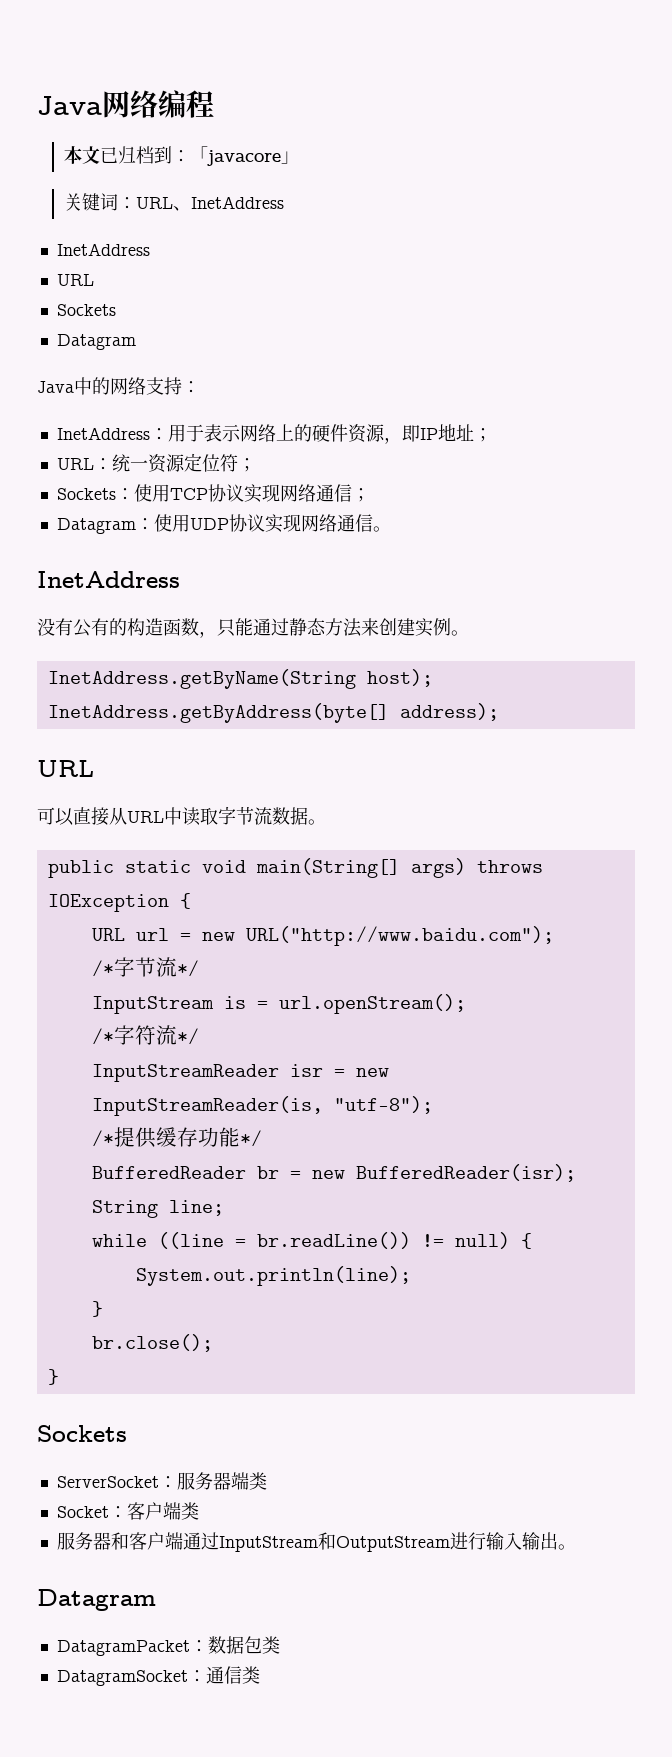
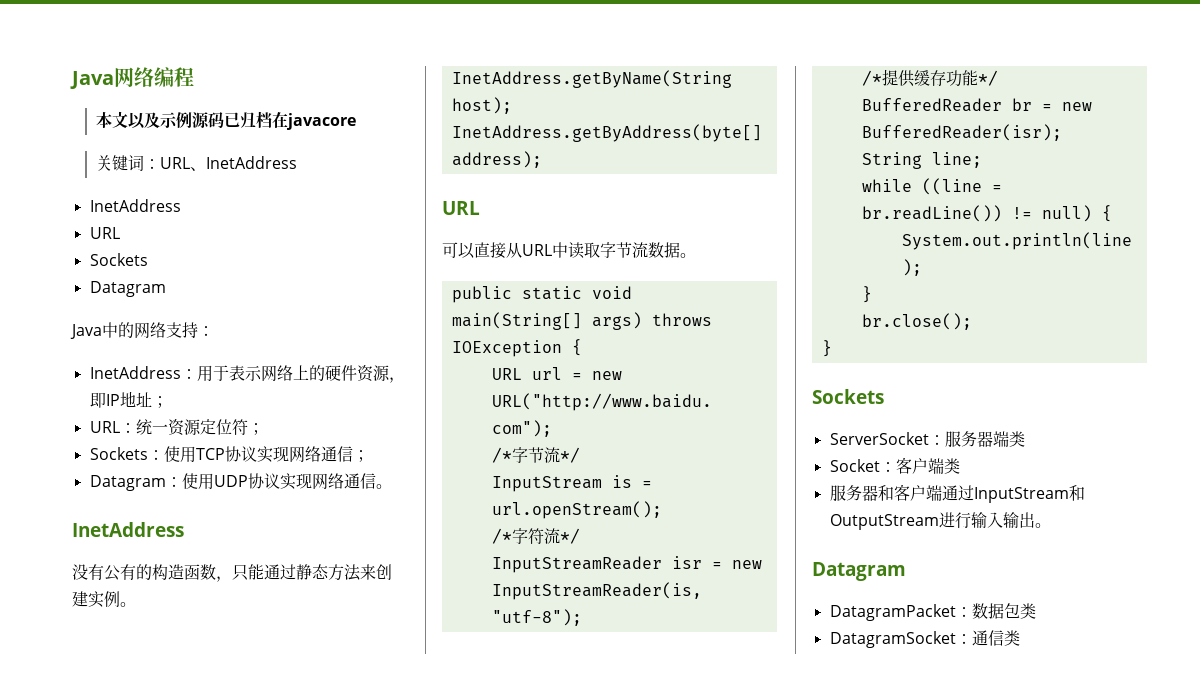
[100,146,209,164] 已归档到：「 -> [127,111,288,129] 以及示例源码已归档在
[281,151,300,164] 」 -> (356, 121) none

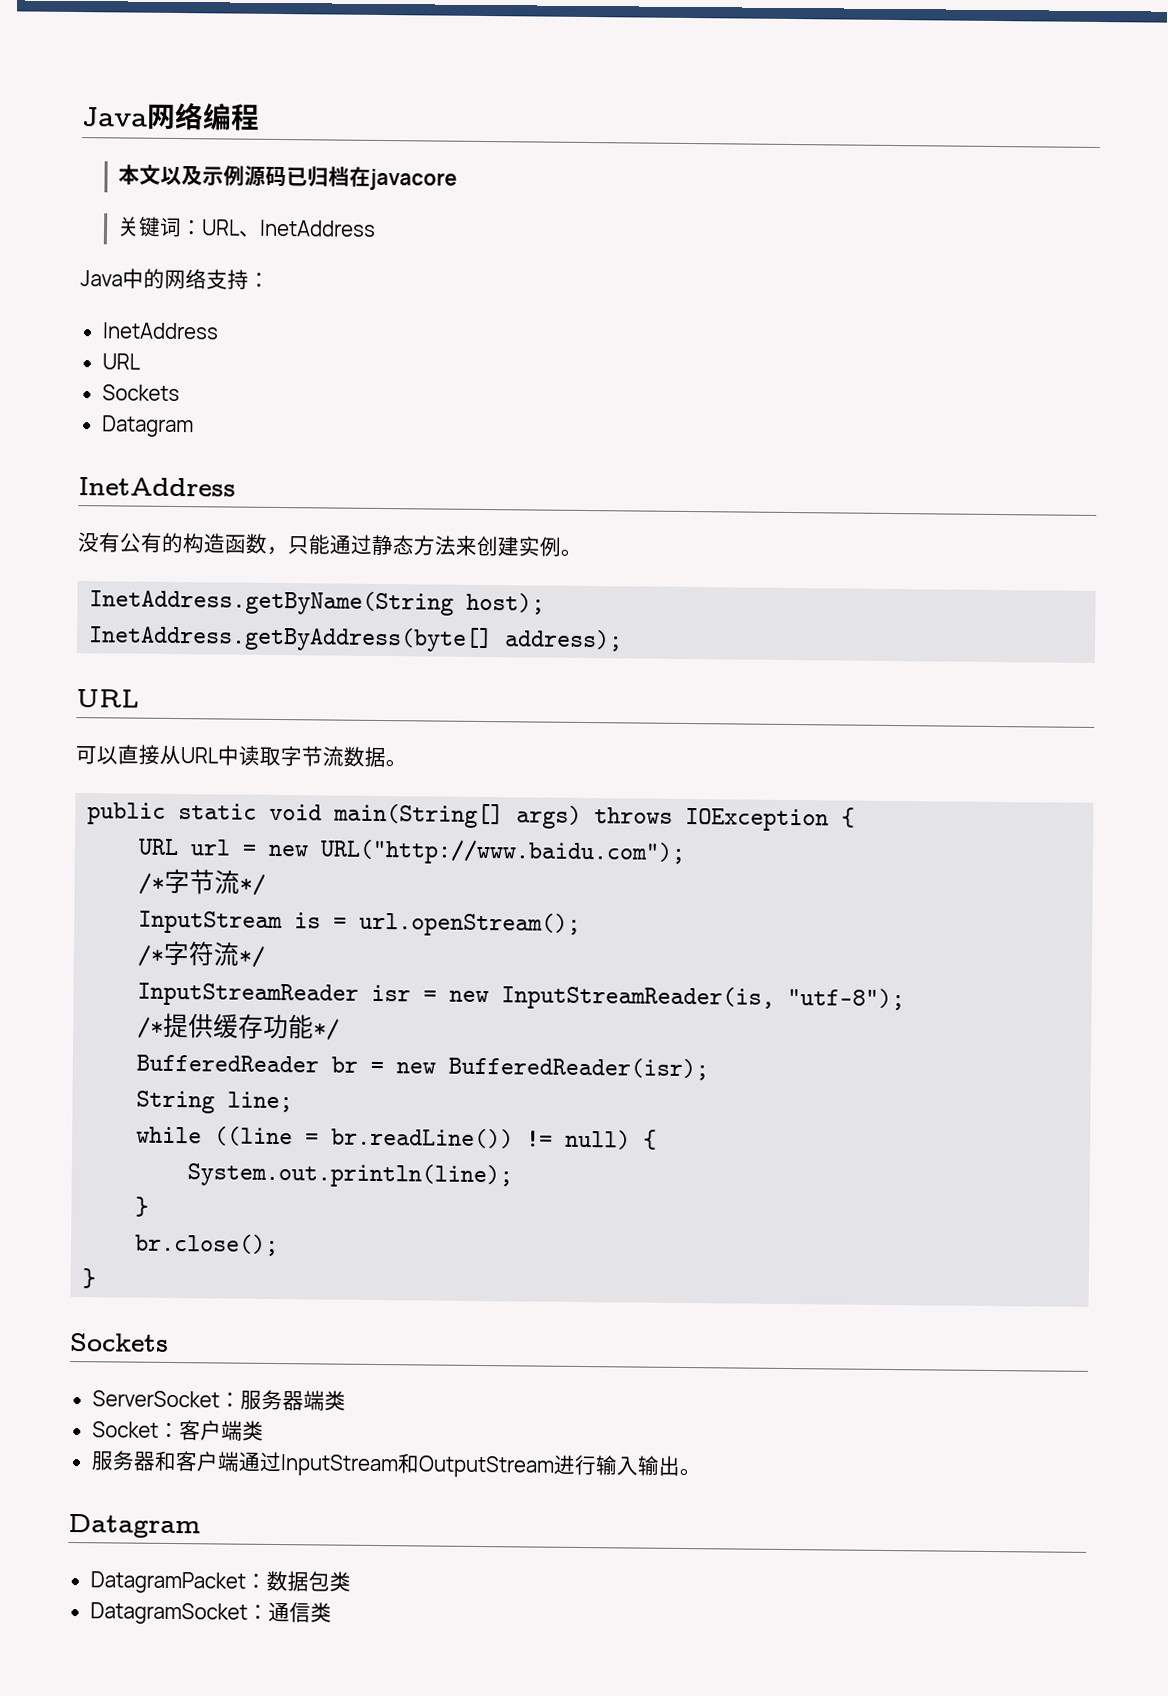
[89,199,181,212] [89,227,120,239] [89,253,148,266] [89,281,166,297] // InetAddress // URL // Sockets // Datagram -> (377, 228) none
[180,365,405,383] [89,391,168,408] [89,419,264,436] [89,446,369,463] [89,473,392,491] ：用于表示网络上的硬件资源，即IP地址； // URL：统一资源定位符； // Sockets：使用TCP协议实现网络通信； // Datagram：使用UDP协议实现网络通信。 -> [101,353,141,370] [101,384,180,402] [101,415,194,438] // URL // Sockets // Datagram

